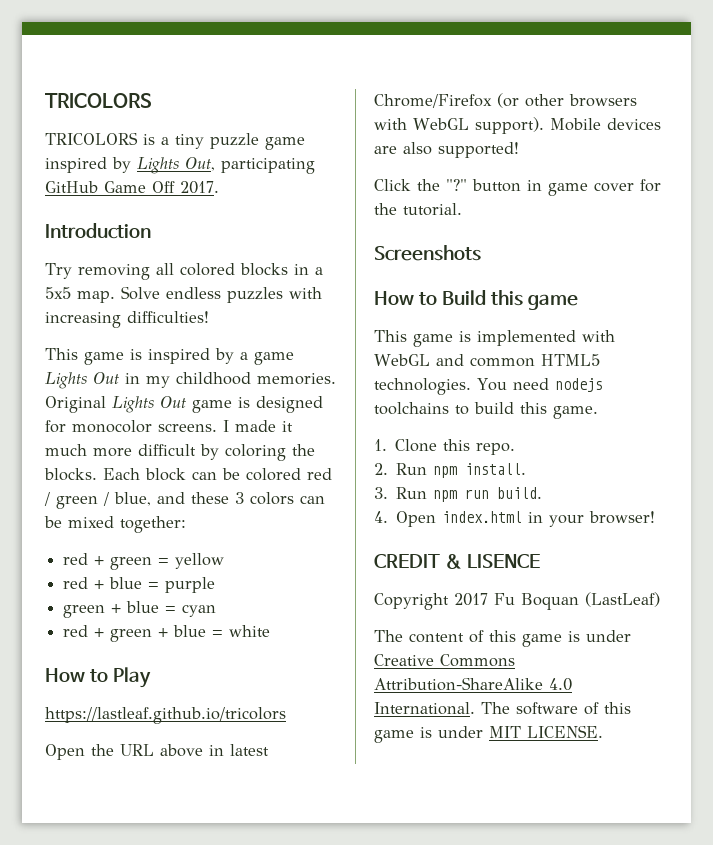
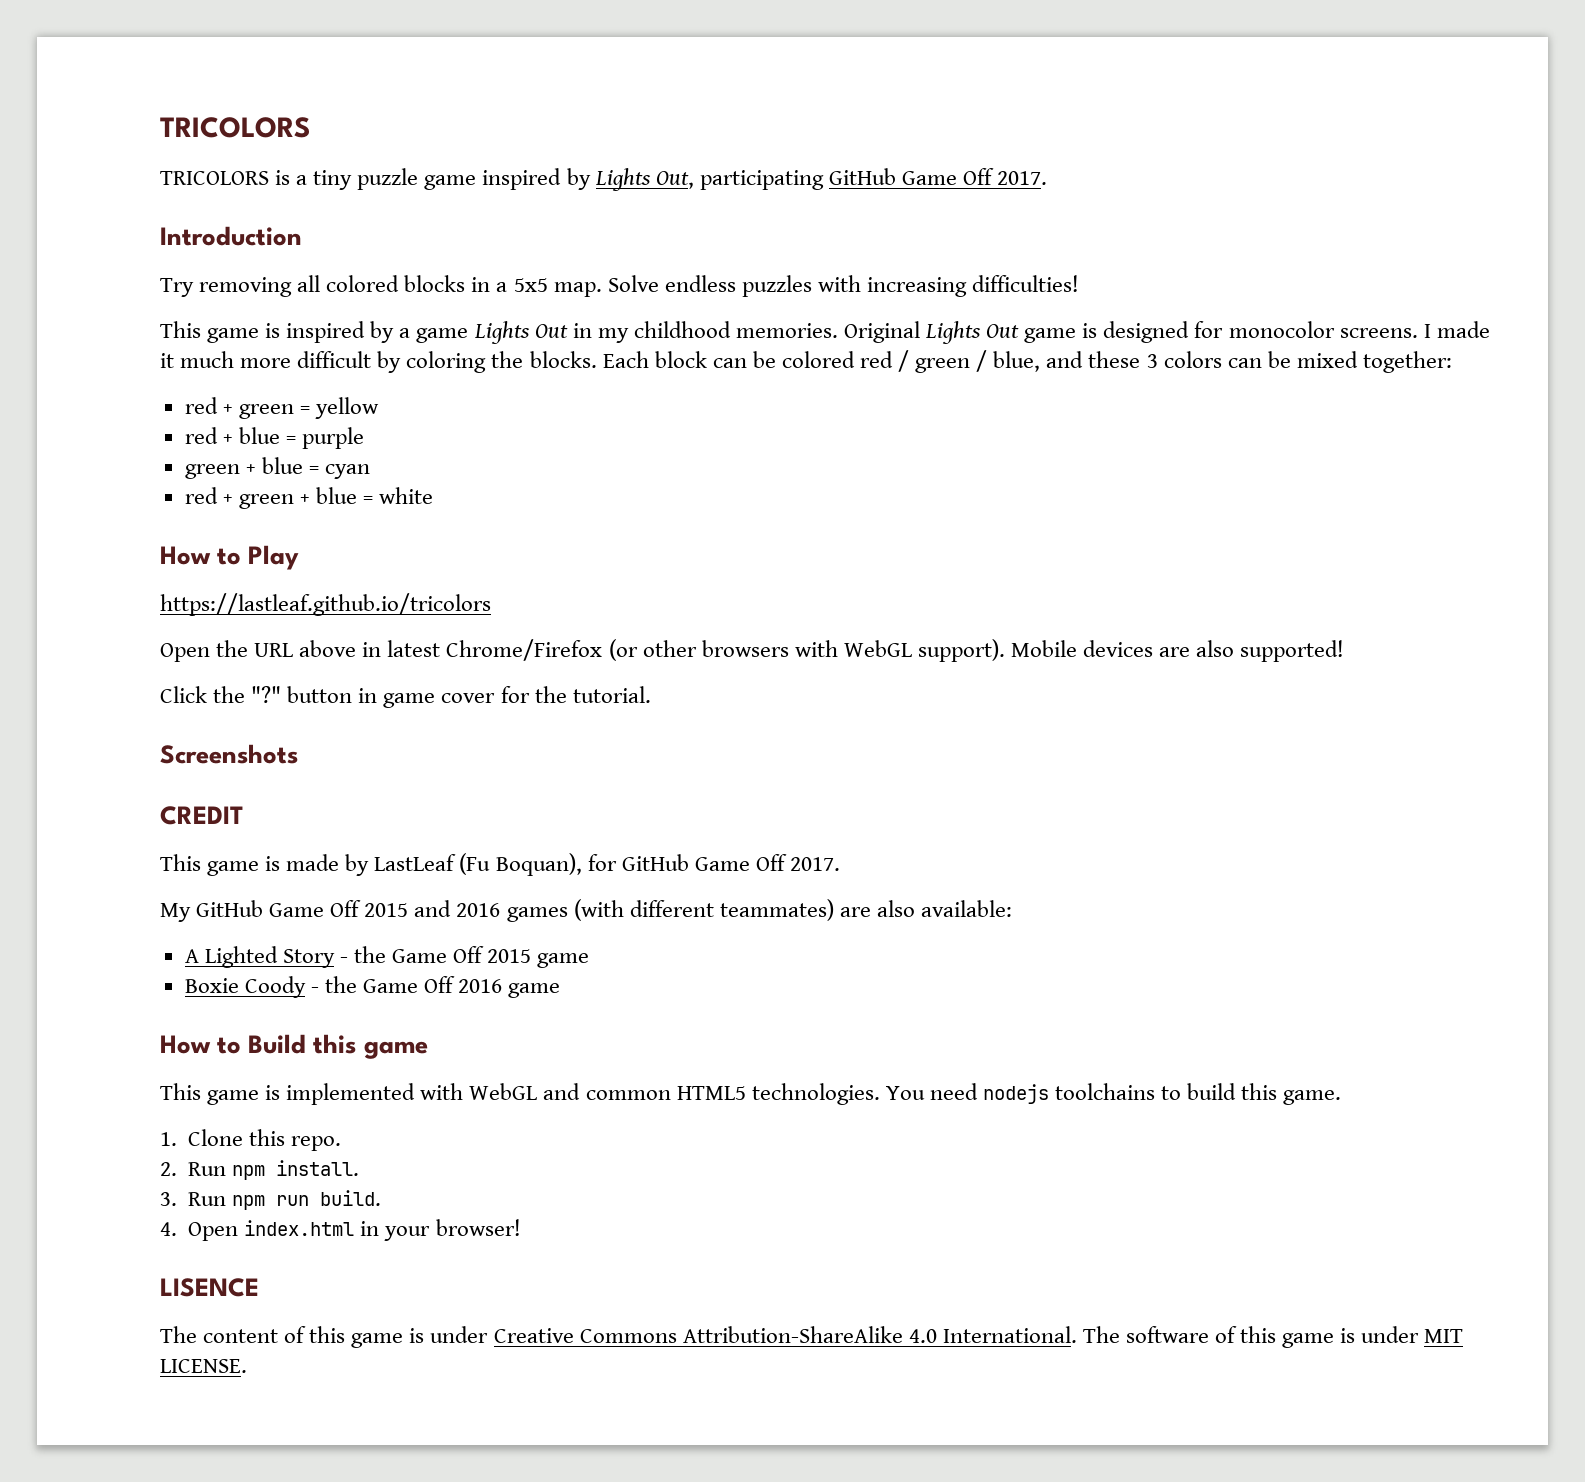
(481, 253) none -> [160,806,244,825] [160,853,840,876] [160,899,1012,922] [184,946,590,968] [184,976,561,998] // CREDIT // This game is made by LastLeaf (Fu Boquan), for GitHub Game Off 2017. // My GitHub Game Off 2015 and 2016 games (with different teammates) are also available: // A Lighted Story - the Game Off 2015 game // Boxie Coody - the Game Off 2016 game
[374,554,462,569] CREDIT & -> (521, 1227) none
[374,592,660,610] // Copyright 2017 Fu Boquan (LastLeaf) -> (259, 1287) none

